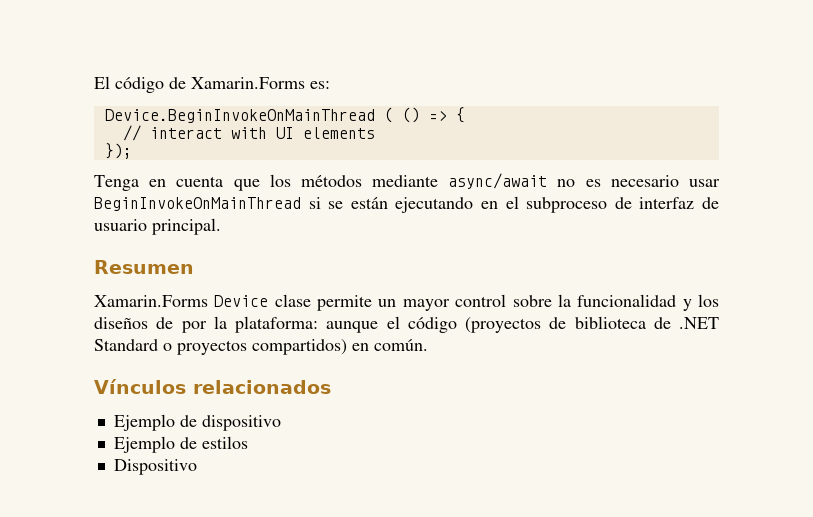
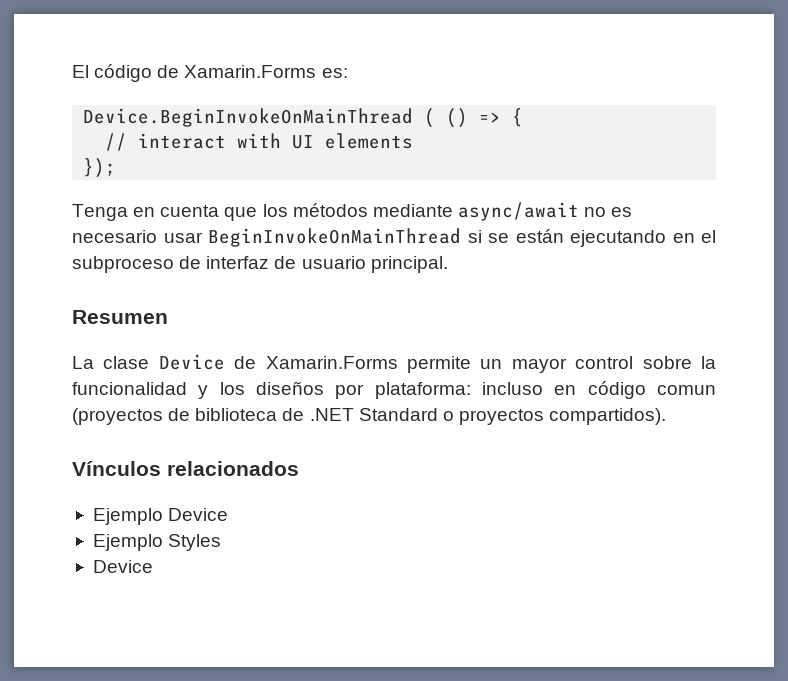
[94,294,311,307] Xamarin.Forms Device clase -> [72,354,398,370] La clase Device de Xamarin.Forms
[156,316,457,333] de por la plataforma: aunque el código -> [335,381,716,399] por plataforma: incluso en código comun
[252,339,428,355] compartidos) en común. -> [549,408,667,425] compartidos).
[179,415,281,431] [113,436,248,453] [113,459,197,475] de dispositivo // Ejemplo de estilos // Dispositivo -> [168,508,229,521] [92,534,222,551] [92,560,153,573] Device // Ejemplo Styles // Device

